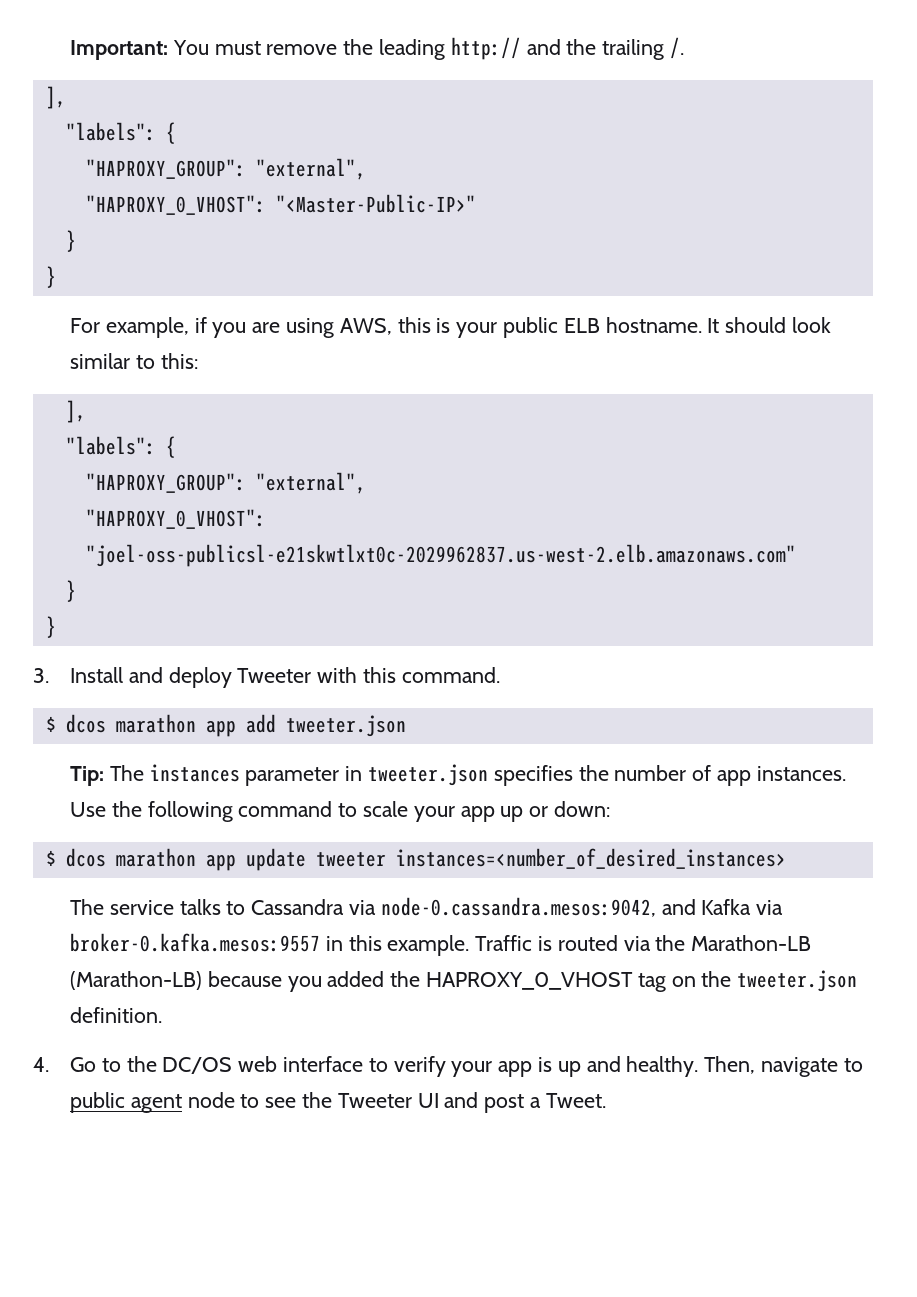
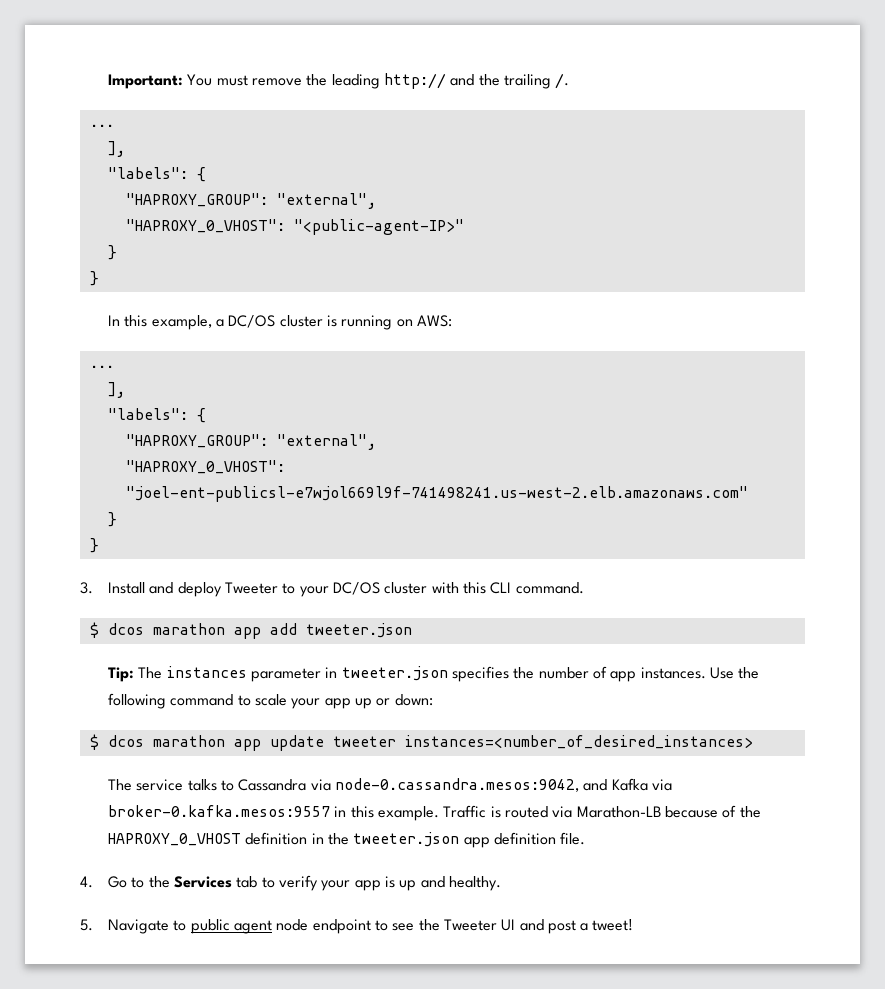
[45,86,66,109] [65,122,176,144] [85,158,366,180] [85,194,476,215] [65,230,76,252] [45,266,56,288] [69,317,831,338] [69,353,198,369] [65,400,86,423] [65,436,176,458] [85,472,366,494] [85,509,266,529] [85,544,796,567] ], // "labels": { // "HAPROXY_GROUP": "external", // "HAPROXY_0_VHOST": "<Master-Public-IP>" // } // } // For example, if you are using AWS, this is your public ELB hostname. It should look similar to this: // ], // "labels": { // "HAPROXY_GROUP": "external", // "HAPROXY_0_VHOST": "joel-oss-publicsl-e21skwtlxt0c-2029962837.us-west-2.elb.amazonaws.com" -> [89,124,114,127] [107,141,125,157] [107,167,206,182] [125,193,376,209] [125,219,464,235] [107,245,117,260] [89,271,99,286] [107,315,452,330] [89,365,114,368] [107,382,125,398] [107,408,206,423] [125,434,376,450] [125,460,285,474] [125,486,748,502] ... // ], // "labels": { // "HAPROXY_GROUP": "external", // "HAPROXY_0_VHOST": "<public-agent-IP>" // } // } // In this example, a DC/OS cluster is running on AWS: // ... // ], // "labels": { // "HAPROXY_GROUP": "external", // "HAPROXY_0_VHOST": "joel-ent-publicsl-e7wjol669l9f-741498241.us-west-2.elb.amazonaws.com"
(312, 675) none -> [282,582,428,597] to your DC/OS cluster
(396, 675) none -> [490,582,512,594] CLI
[655,935,812,951] [69,970,858,992] [69,1007,162,1023] the Marathon-LB (Marathon-LB) because you added the HAPROXY_0_VHOST tag on the tweeter.json definition. -> [576,805,761,818] [107,832,586,848] Marathon-LB because of the HAPROXY_0_VHOST definition in the tweeter.json app definition file.
[162,1056,363,1074] DC/OS web interface -> [173,876,258,888] Services tab
[704,1056,838,1077] Then, navigate -> [80,919,169,934] // 5. Navigate
(235, 1100) none -> [312,919,371,934] endpoint
[545,1093,606,1108] Tweet. -> [592,919,634,931] tweet!

